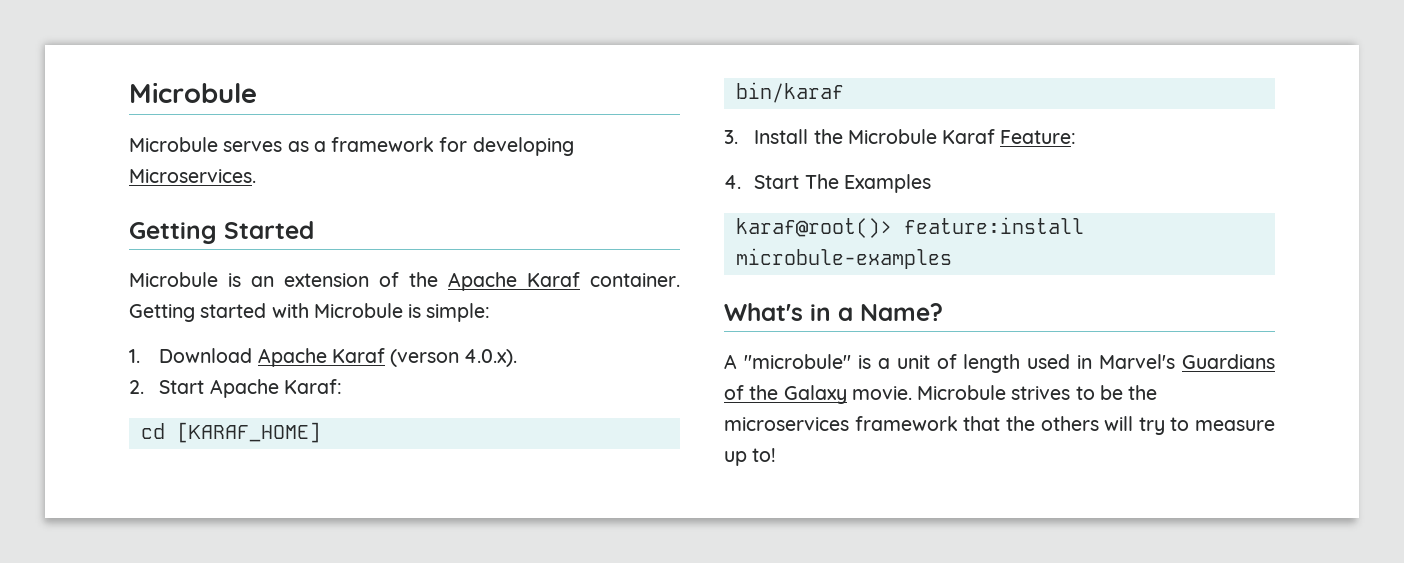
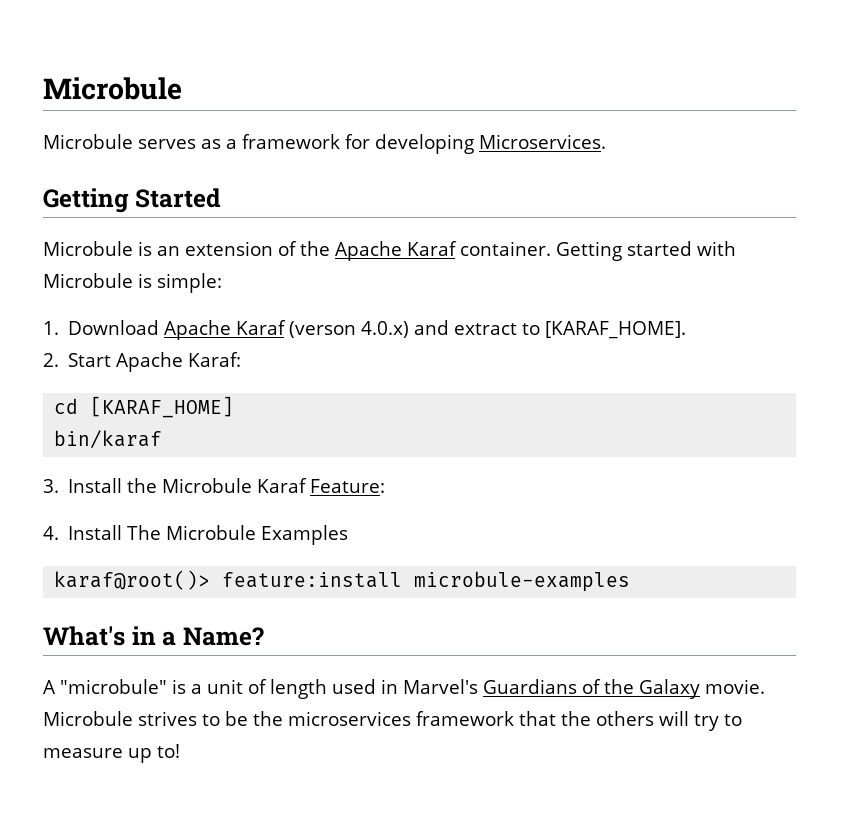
[464,349,518,367] 4.0.x). -> [361,320,687,339] 4.0.x) and extract to [KARAF_HOME].
[754,174,839,189] Start The -> [68,525,257,540] Install The Microbule

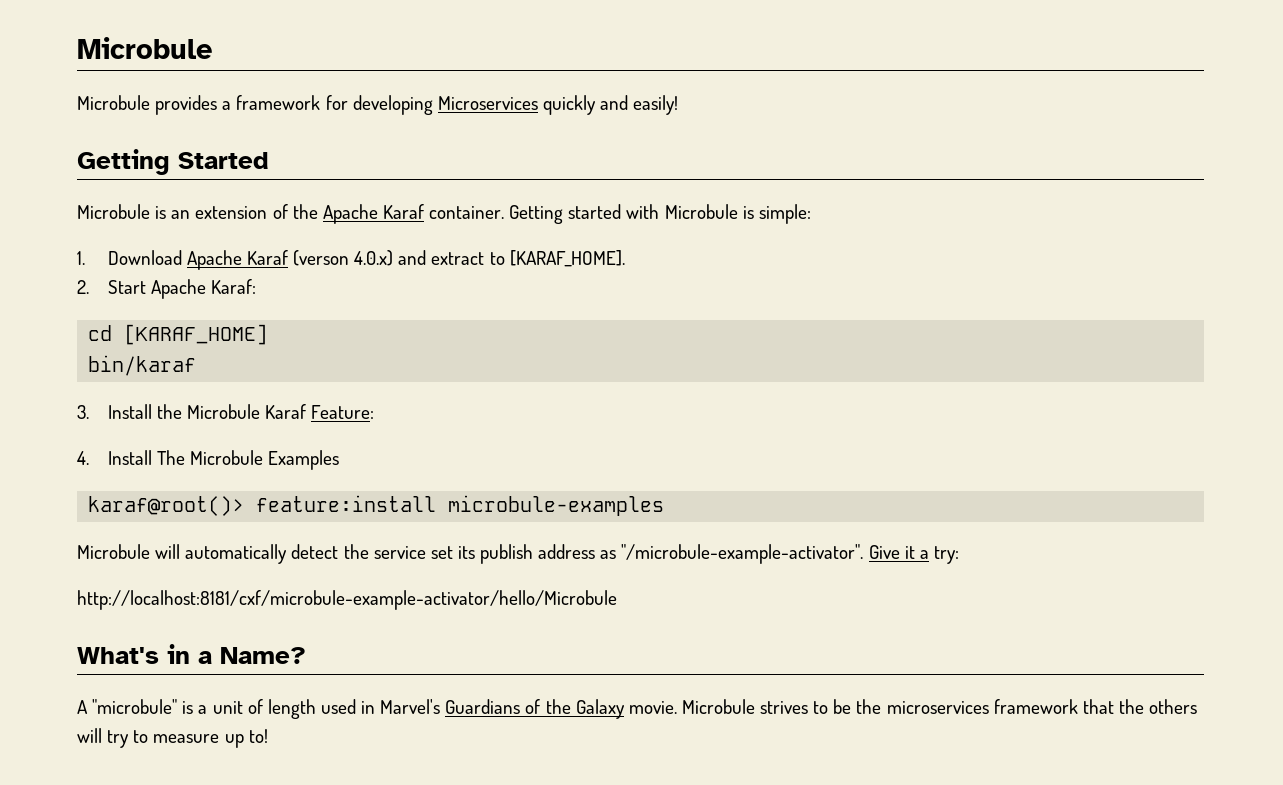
[138,139,221,149] serves as -> [155,95,218,115] provides
[479,134,606,149] Microservices. -> [437,95,679,115] Microservices quickly and easily!
(631, 581) none -> [77,544,959,564] [77,590,617,610] // Microbule will automatically detect the service set its publish address as "/microbule-example-activator". Give it a try: // http://localhost:8181/cxf/microbule-example-activator/hello/Microbule

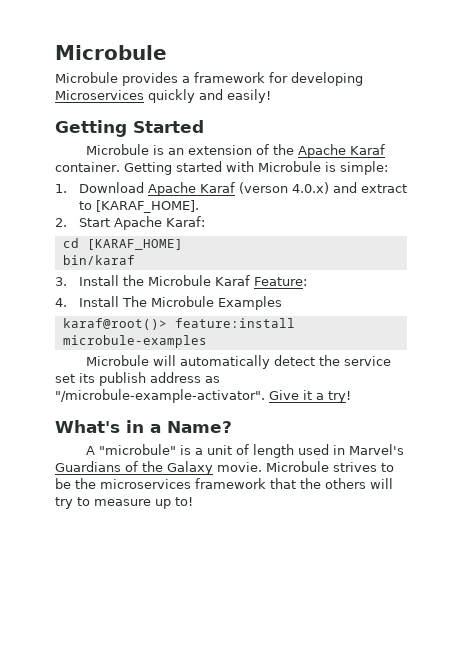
[933,546,959,564] [77,590,617,610] try: // http://localhost:8181/cxf/microbule-example-activator/hello/Microbule -> [328,391,351,403] try!

